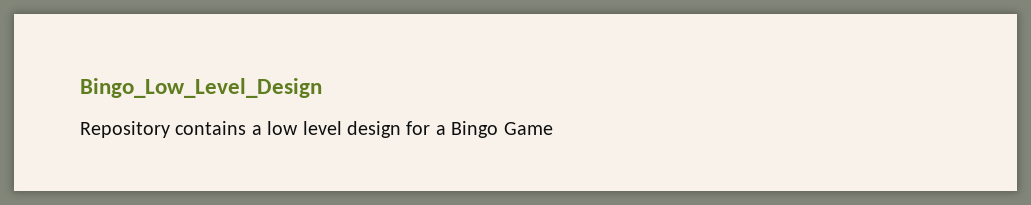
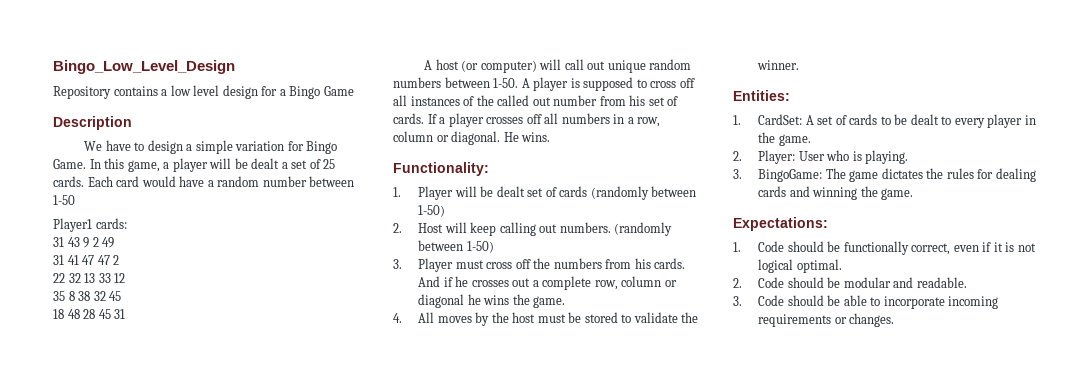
(553, 128) none -> [53,116,132,130] [84,140,338,154] [53,158,336,172] [53,176,355,187] [53,195,75,205] [53,218,127,232] [53,237,115,248] [53,255,120,265] [53,273,126,283] [53,291,122,301] [53,309,126,319] [424,59,692,73] [393,77,695,91] [393,95,679,106] [393,113,661,127] [393,131,551,145] [393,162,489,176] [393,186,697,200] [418,205,446,217] [393,222,673,236] [418,240,494,253] [393,258,686,272] [418,276,677,290] [418,294,566,308] [393,312,699,326] [757,60,800,70] [733,90,790,101] [733,114,1036,128] [758,132,811,146] [733,150,909,164] [733,168,1036,182] [758,186,914,200] [733,217,828,231] [733,241,1036,255] [758,259,842,273] [733,277,967,288] [733,295,999,309] [758,313,895,327] // Description // We have to design a simple variation for Bingo Game. In this game, a player will be dealt a set of 25 cards. Each card would have a random number between 1-50 // Player1 cards: // 31 43 9 2 49 // 31 41 47 47 2 // 22 32 13 33 12 // 35 8 38 32 45 // 18 48 28 45 31 // A host (or computer) will call out unique random numbers between 1-50. A player is supposed to cross off all instances of the called out number from his set of cards. If a player crosses off all numbers in a row, column or diagonal. He wins. // Functionality: // 1. Player will be dealt set of cards (randomly between 1-50) // 2. Host will keep calling out numbers. (randomly between 1-50) // 3. Player must cross off the numbers from his cards. And if he crosses out a complete row, column or diagonal he wins the game. // 4. All moves by the host must be stored to validate the winner. // Entities: // 1. CardSet: A set of cards to be dealt to every player in the game. // 2. Player: User who is playing. // 3. BingoGame: The game dictates the rules for dealing cards and winning the game. // Expectations: // 1. Code should be functionally correct, even if it is not logical optimal. // 2. Code should be modular and readable. // 3. Code should be able to incorporate incoming requirements or changes.

